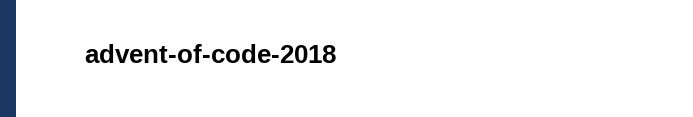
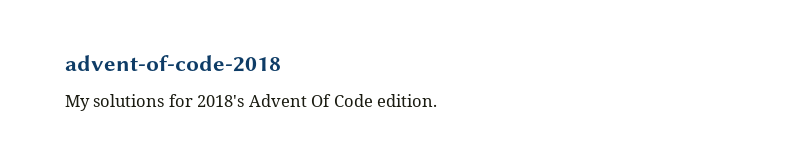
(336, 53) none -> [65,94,438,111] // My solutions for 2018's Advent Of Code edition.

